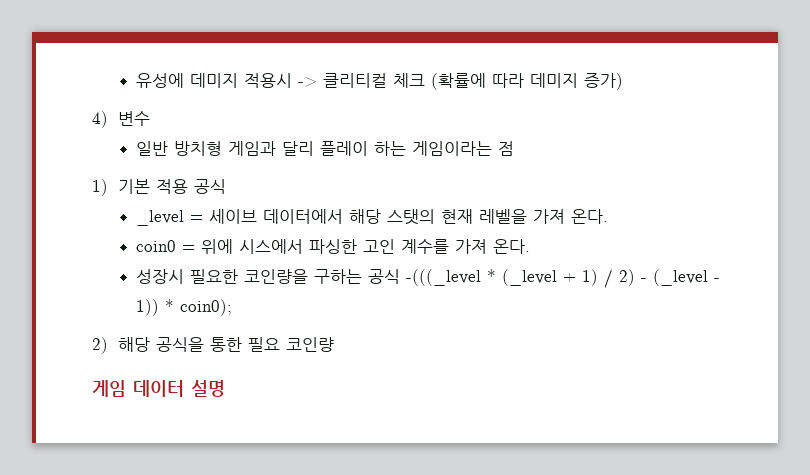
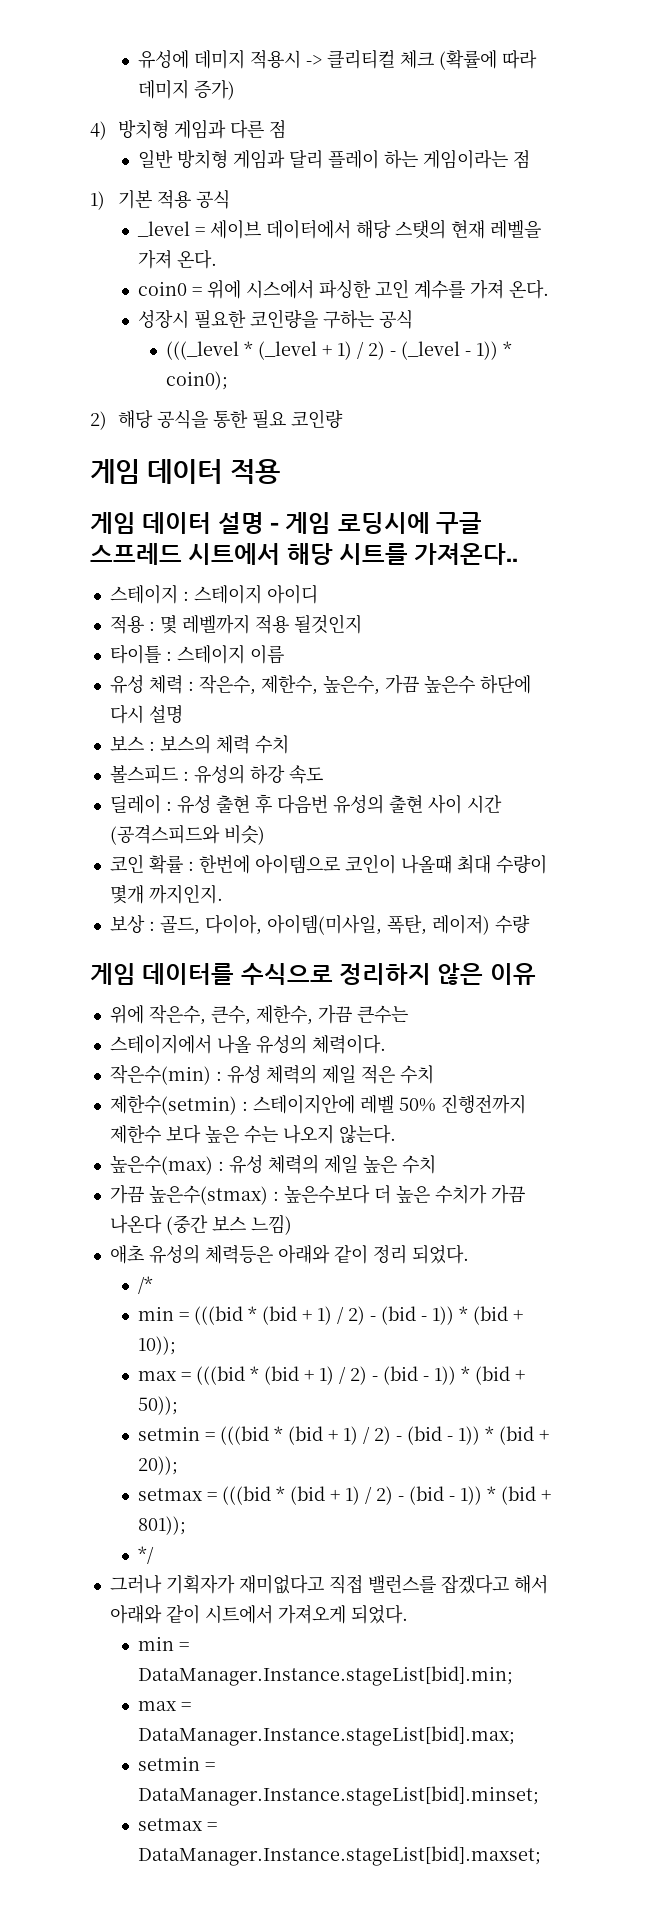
[117,111,150,126] 변수 -> [118,119,287,139] 방치형 게임과 다른 점
[406,269,482,286] -(((_level -> [165,341,239,360] // (((_level
(334, 344) none -> [90,459,280,484] // 게임 데이터 적용
(225, 388) none -> [270,512,483,534] [90,543,519,565] [109,584,318,604] [109,614,362,634] [109,644,284,664] [109,675,531,695] [109,704,183,724] [109,734,289,754] [109,764,323,784] [109,794,502,814] [109,824,265,845] [109,854,547,874] [109,884,223,904] [109,914,530,935] [90,963,536,985] [109,1005,408,1025] [109,1034,386,1054] [109,1064,434,1085] [109,1094,526,1115] [109,1124,396,1144] [109,1154,436,1175] [109,1184,525,1205] [109,1214,292,1235] [109,1244,469,1264] [137,1276,153,1294] [137,1306,523,1325] [137,1336,176,1355] [137,1366,525,1385] [137,1396,178,1415] [137,1426,549,1445] [137,1456,178,1475] [137,1486,551,1505] [137,1516,186,1535] [137,1546,154,1564] [109,1574,548,1594] [109,1604,408,1624] [137,1636,189,1651] [137,1666,513,1686] [137,1701,191,1711] [137,1726,515,1746] [137,1756,215,1771] [137,1786,539,1806] [137,1818,217,1831] [137,1846,541,1866] - 게임 로딩시에 구글 스프레드 시트에서 해당 시트를 가져온다.. // 스테이지 : 스테이지 아이디 // 적용 : 몇 레벨까지 적용 될것인지 // 타이틀 : 스테이지 이름 // 유성 체력 : 작은수, 제한수, 높은수, 가끔 높은수 하단에 다시 설명 // 보스 : 보스의 체력 수치 // 볼스피드 : 유성의 하강 속도 // 딜레이 : 유성 출현 후 다음번 유성의 출현 사이 시간 (공격스피드와 비슷) // 코인 확률 : 한번에 아이템으로 코인이 나올때 최대 수량이 몇개 까지인지. // 보상 : 골드, 다이아, 아이템(미사일, 폭탄, 레이저) 수량 // 게임 데이터를 수식으로 정리하지 않은 이유 // 위에 작은수, 큰수, 제한수, 가끔 큰수는 // 스테이지에서 나올 유성의 체력이다. // 작은수(min) : 유성 체력의 제일 적은 수치 // 제한수(setmin) : 스테이지안에 레벨 50% 진행전까지 제한수 보다 높은 수는 나오지 않는다. // 높은수(max) : 유성 체력의 제일 높은 수치 // 가끔 높은수(stmax) : 높은수보다 더 높은 수치가 가끔 나온다 (중간 보스 느낌) // 애초 유성의 체력등은 아래와 같이 정리 되었다. // /* // min = (((bid * (bid + 1) / 2) - (bid - 1)) * (bid + 10)); // max = (((bid * (bid + 1) / 2) - (bid - 1)) * (bid + 50)); // setmin = (((bid * (bid + 1) / 2) - (bid - 1)) * (bid + 20)); // setmax = (((bid * (bid + 1) / 2) - (bid - 1)) * (bid + 801)); // */ // 그러나 기획자가 재미없다고 직접 밸런스를 잡겠다고 해서 아래와 같이 시트에서 가져오게 되었다. // min = DataManager.Instance.stageList[bid].min; // max = DataManager.Instance.stageList[bid].max; // setmin = DataManager.Instance.stageList[bid].minset; // setmax = DataManager.Instance.stageList[bid].maxset;

